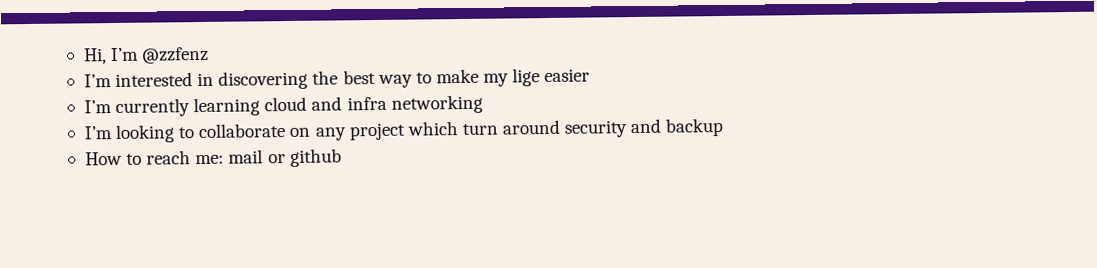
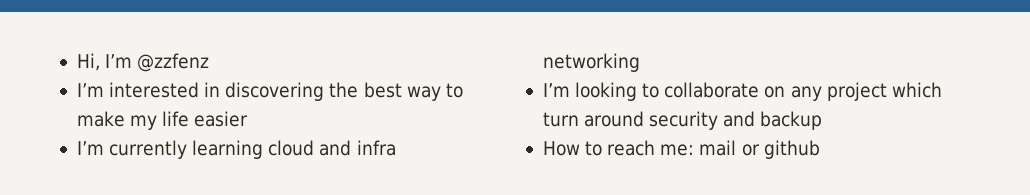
[512,68,541,87] lige -> [162,111,190,127] life

